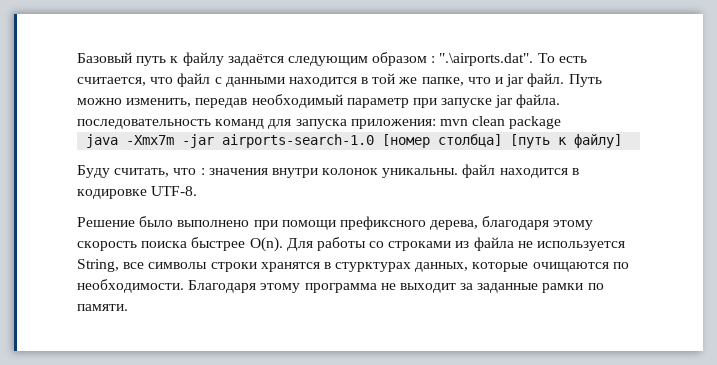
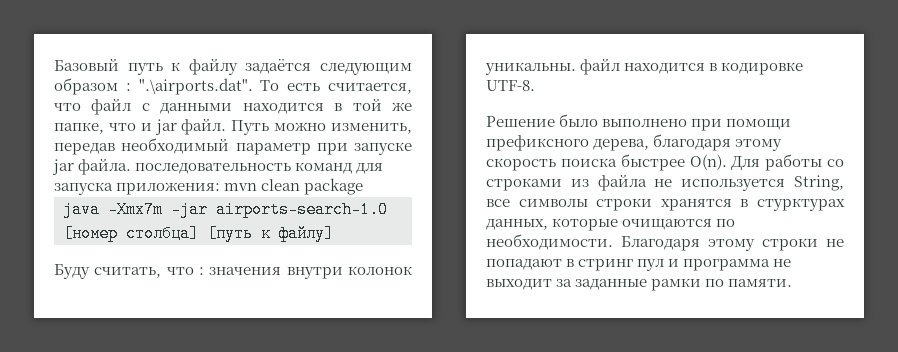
(301, 288) none -> [762,238,844,251] [486,259,680,271] строки не попадают в стринг пул и

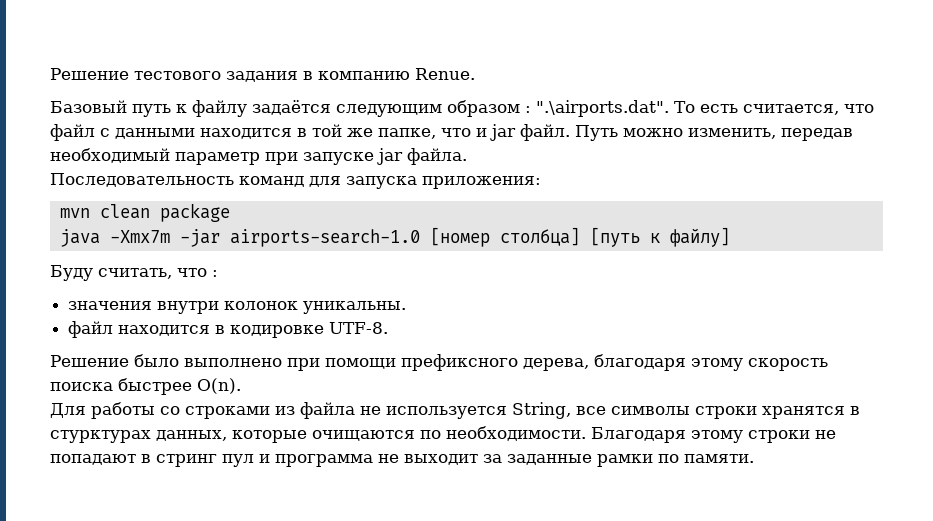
(54, 64) none -> [50,68,475,82] Решение тестового задания в компанию Renue. //
[135,163,292,174] последовательность -> [50,173,234,187] // Последовательность
(221, 188) none -> (541, 182) //
(204, 271) none -> (218, 273) //
(576, 68) none -> (407, 307) //
(727, 162) none -> (241, 386) //

